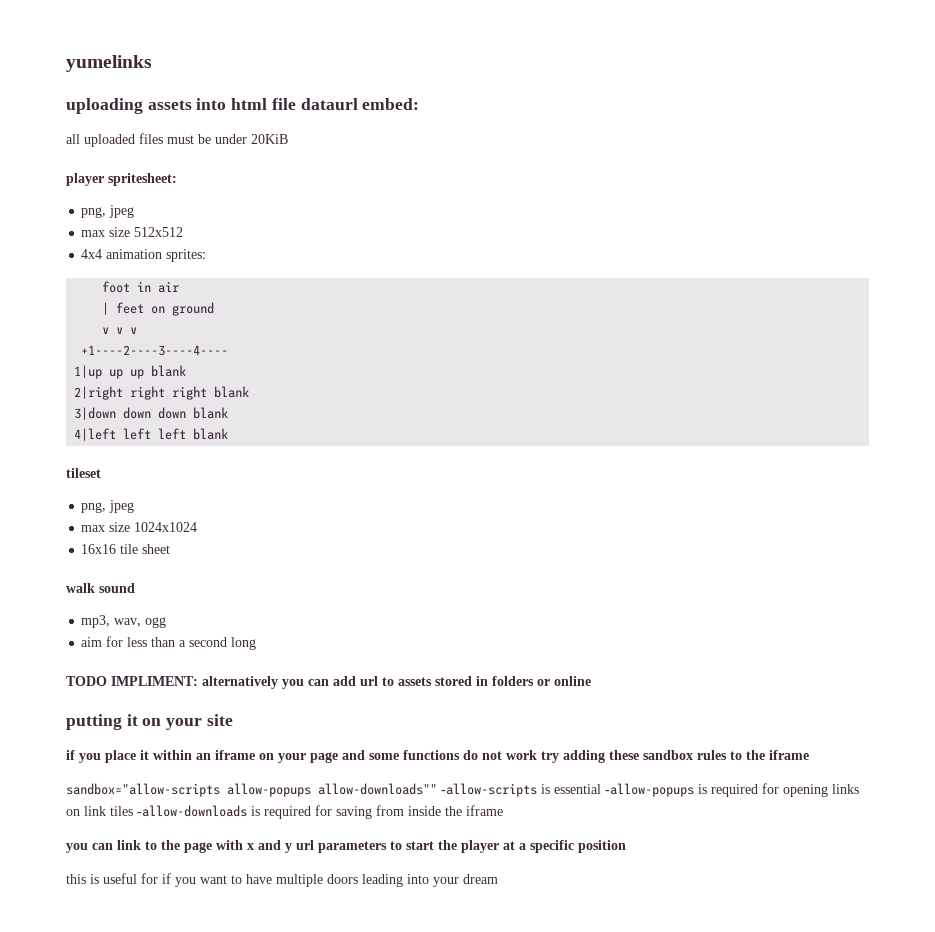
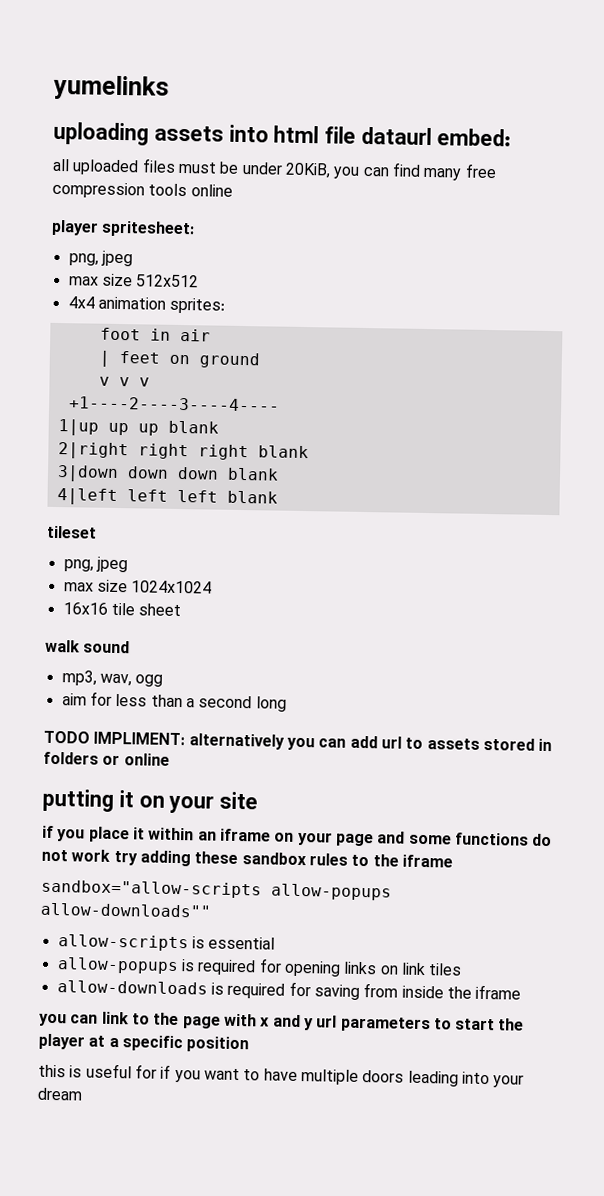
[251,134,288,144] 20KiB -> [284,162,497,181] [52,181,233,199] 20KiB, you can find many free compression tools online
[441,783,537,797] -allow-scripts -> [57,934,189,952] // allow-scripts
[605,783,694,797] -allow-popups -> [56,957,179,975] // allow-popups
[137,805,247,817] -allow-downloads -> [56,980,208,995] // allow-downloads

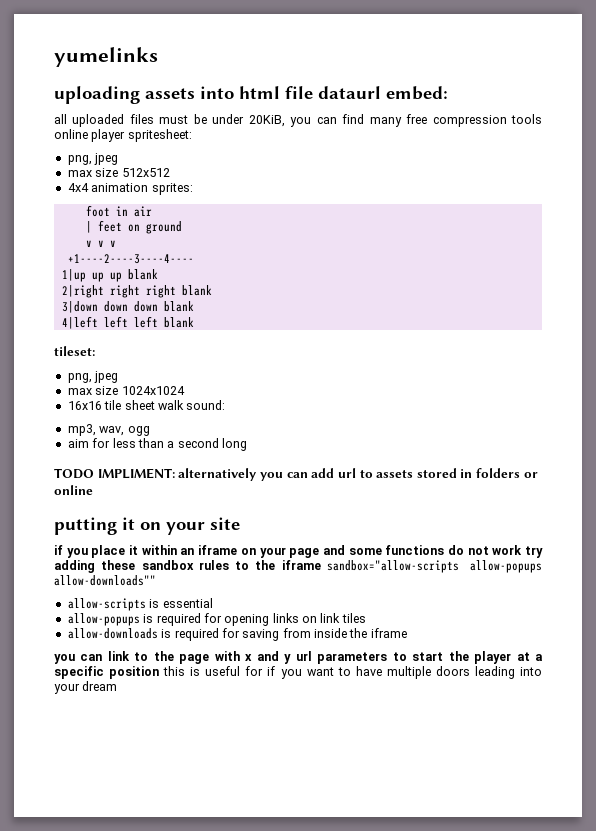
(233, 190) // -> (88, 134) none
[46,525,97,539] tileset -> [54,346,95,356] tileset:
[45,639,131,654] // walk sound -> [157,400,226,410] walk sound:
(453, 861) // -> (321, 565) none
(250, 1044) // -> (160, 672) none

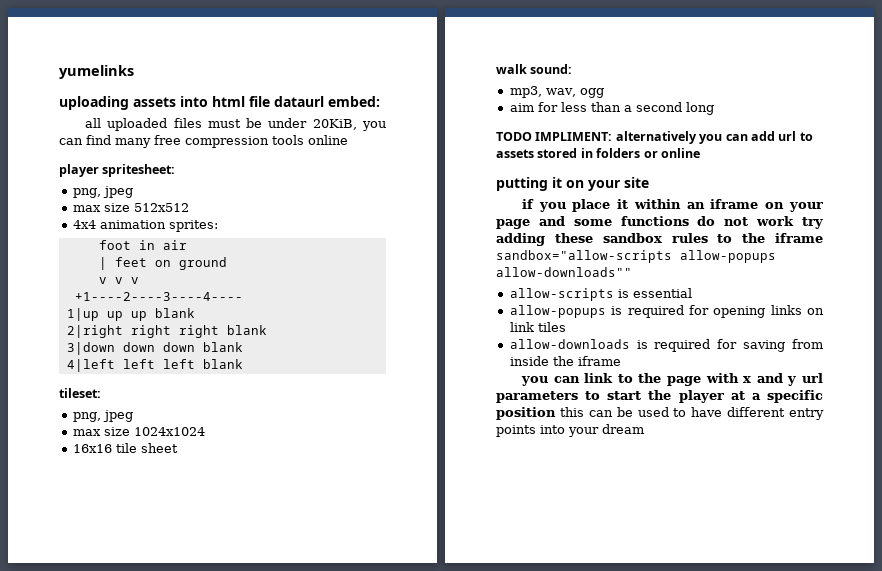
(88, 134) none -> (348, 140) //
(155, 405) none -> (178, 448) //
[190,666,515,679] is useful for if you want to have multiple doors leading -> [588,407,824,420] [496,425,536,437] can be used to have different entry points

